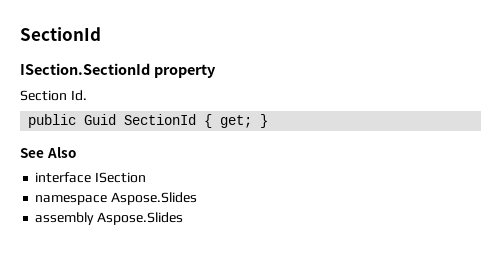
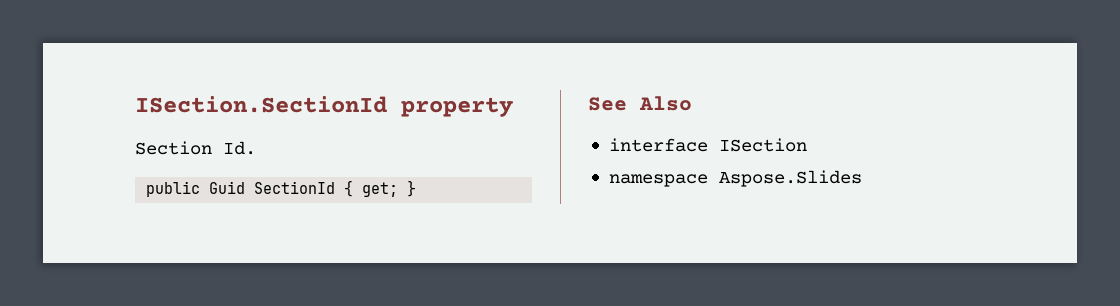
[20,27,101,41] SectionId // -> (135, 104) none
[35,212,184,225] // assembly Aspose.Slides -> (862, 178) none

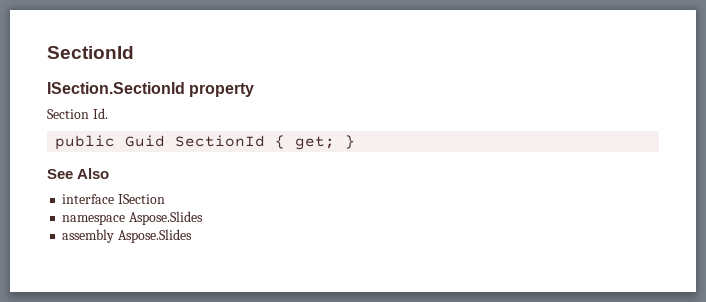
(135, 104) none -> [47,46,134,59] SectionId //
(862, 178) none -> [62,229,193,243] // assembly Aspose.Slides

